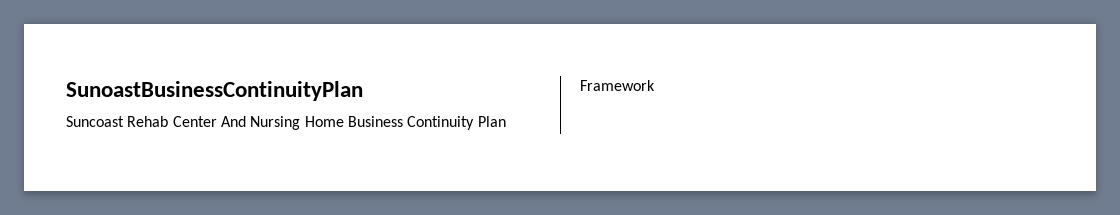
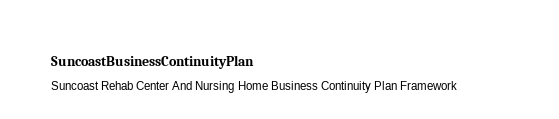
[66,81,363,101] SunoastBusinessContinuityPlan -> [51,55,254,69] SuncoastBusinessContinuityPlan

